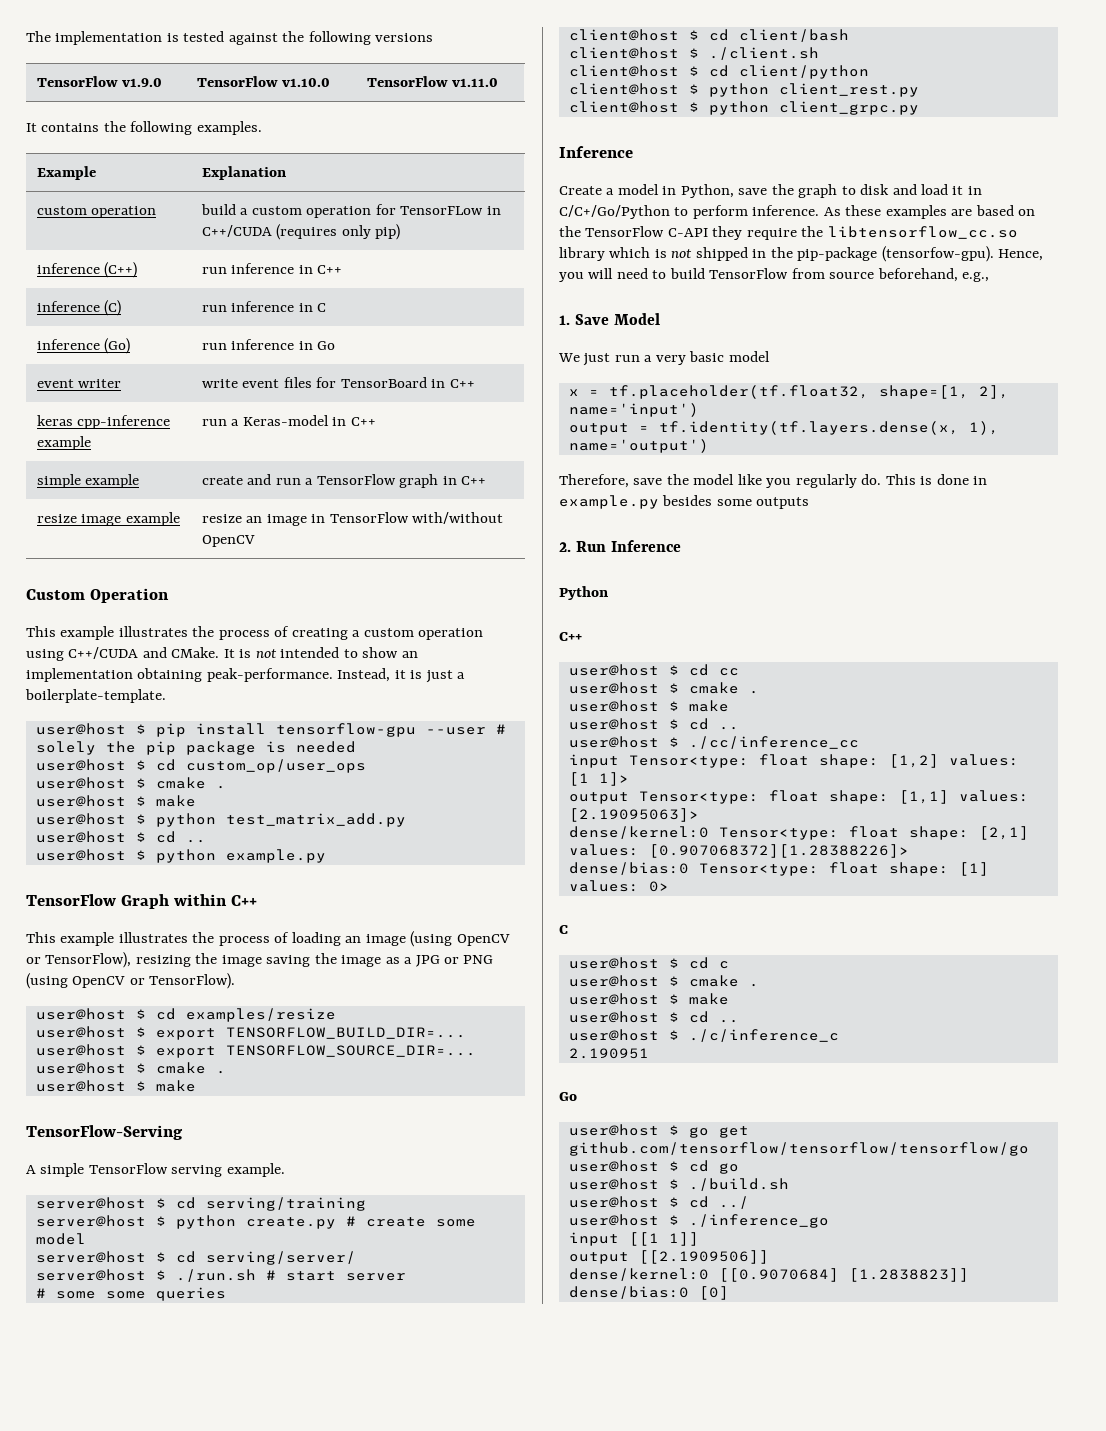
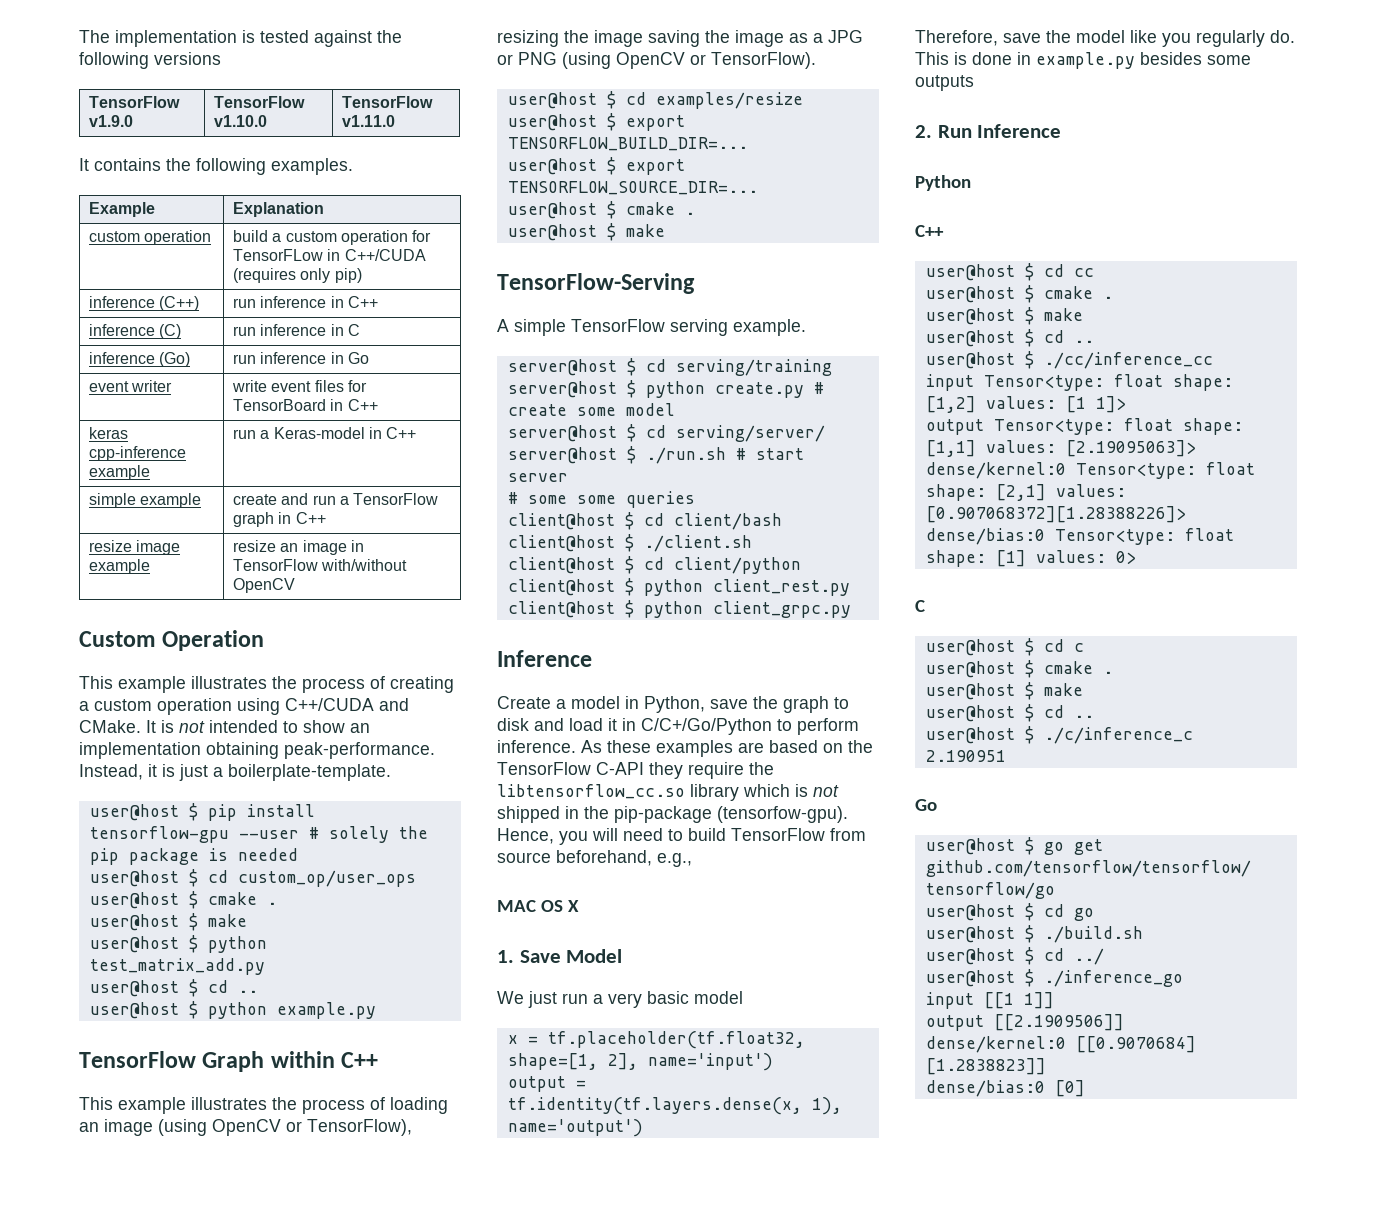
(990, 277) none -> [497,900,579,912] // MAC OS X

